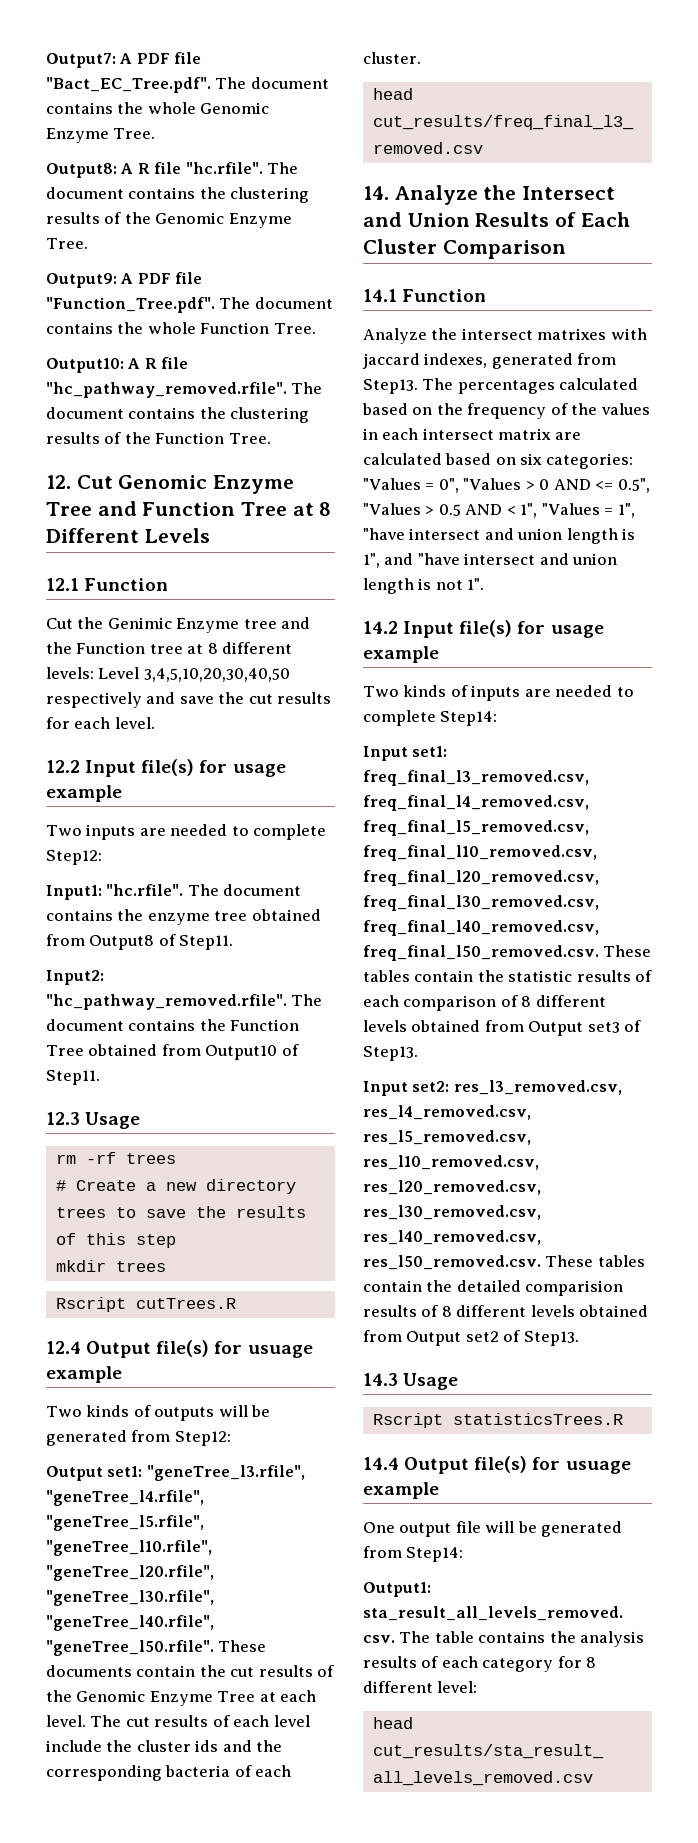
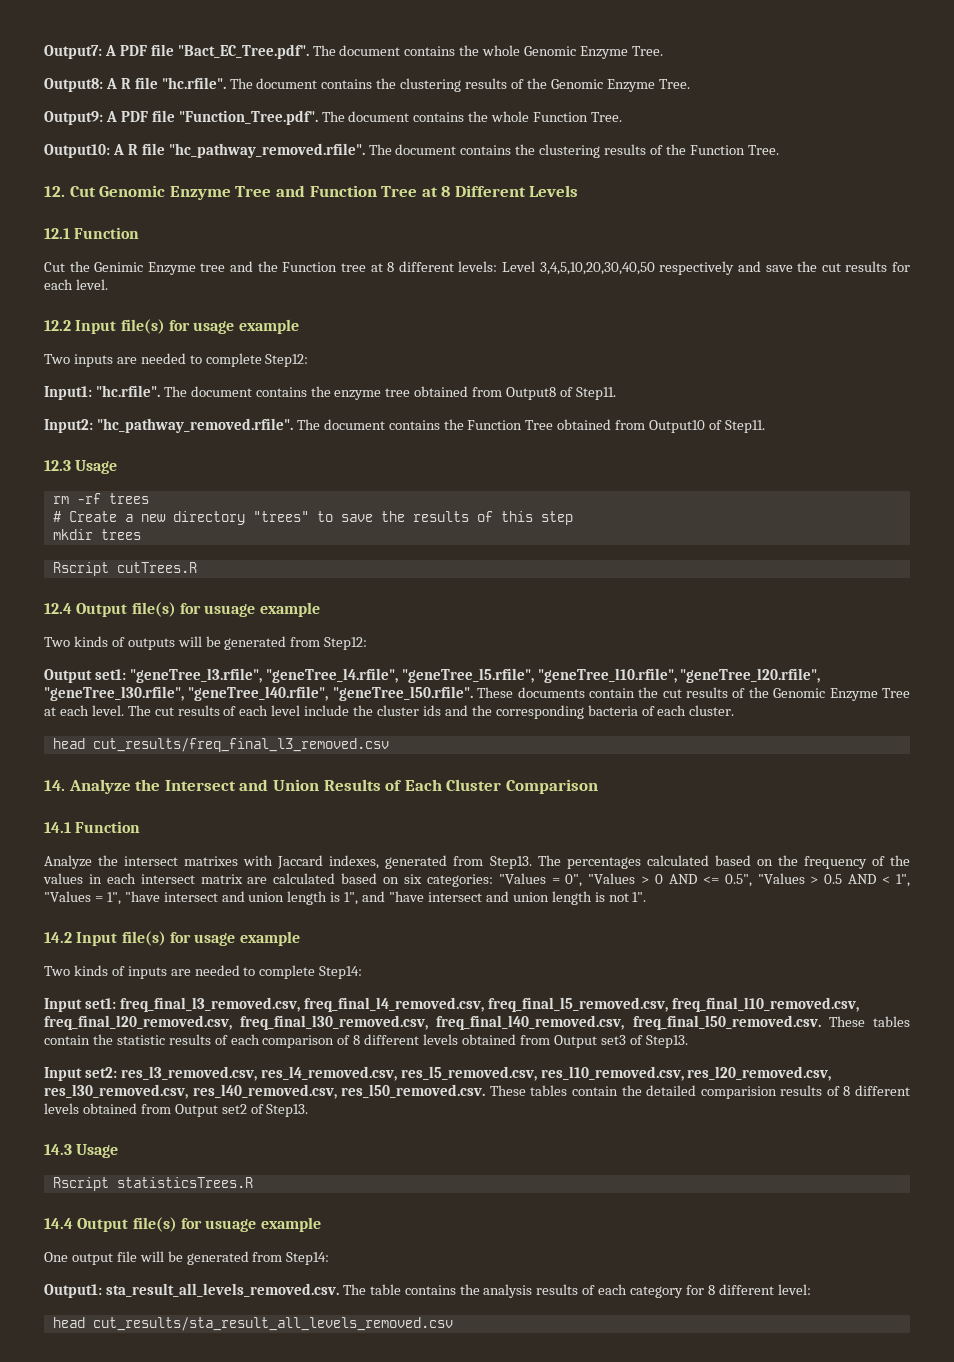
[55,1207,106,1218] trees -> [252,511,309,522] "trees"
[363,353,420,369] jaccard -> [277,855,324,869] Jaccard

